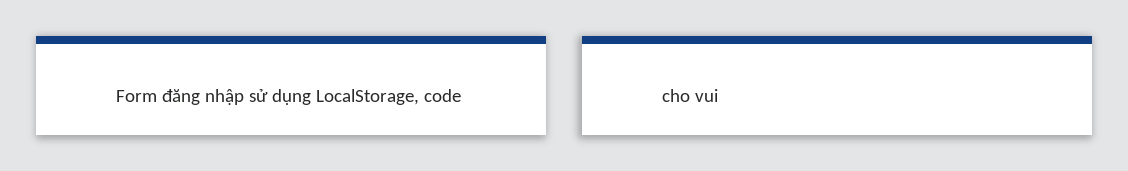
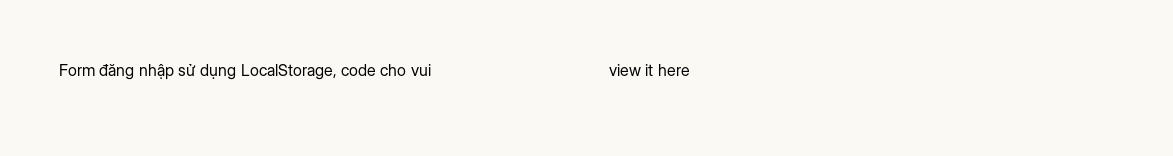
(718, 95) none -> [609,64,690,76] // view it here

